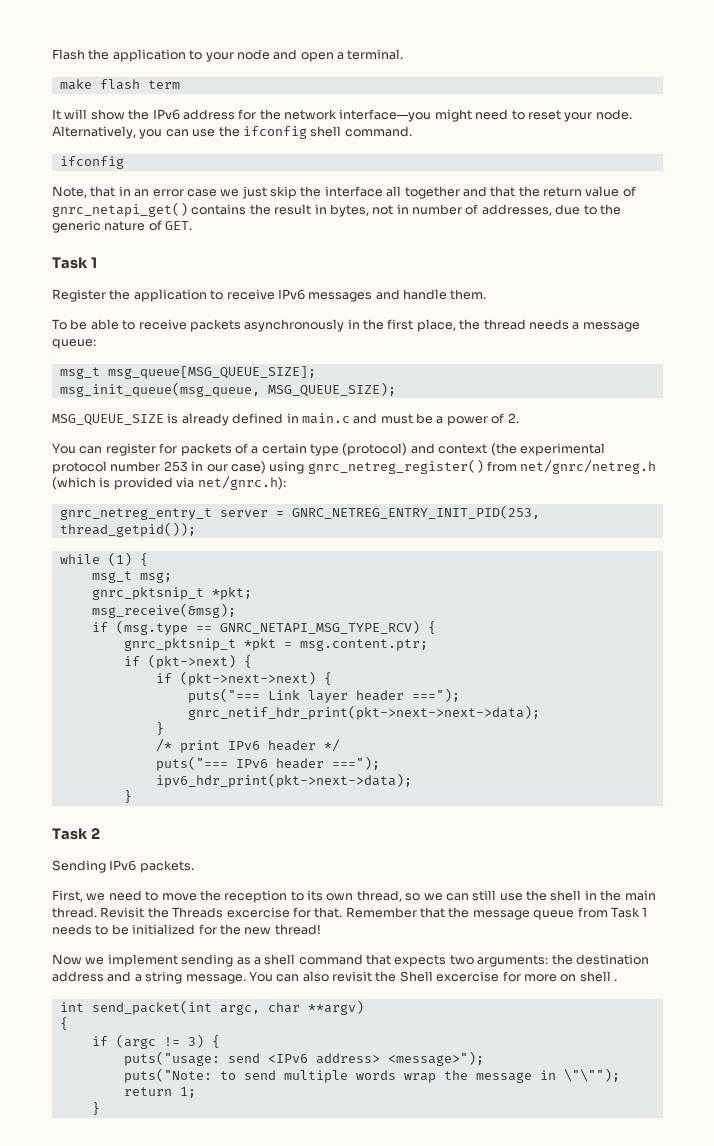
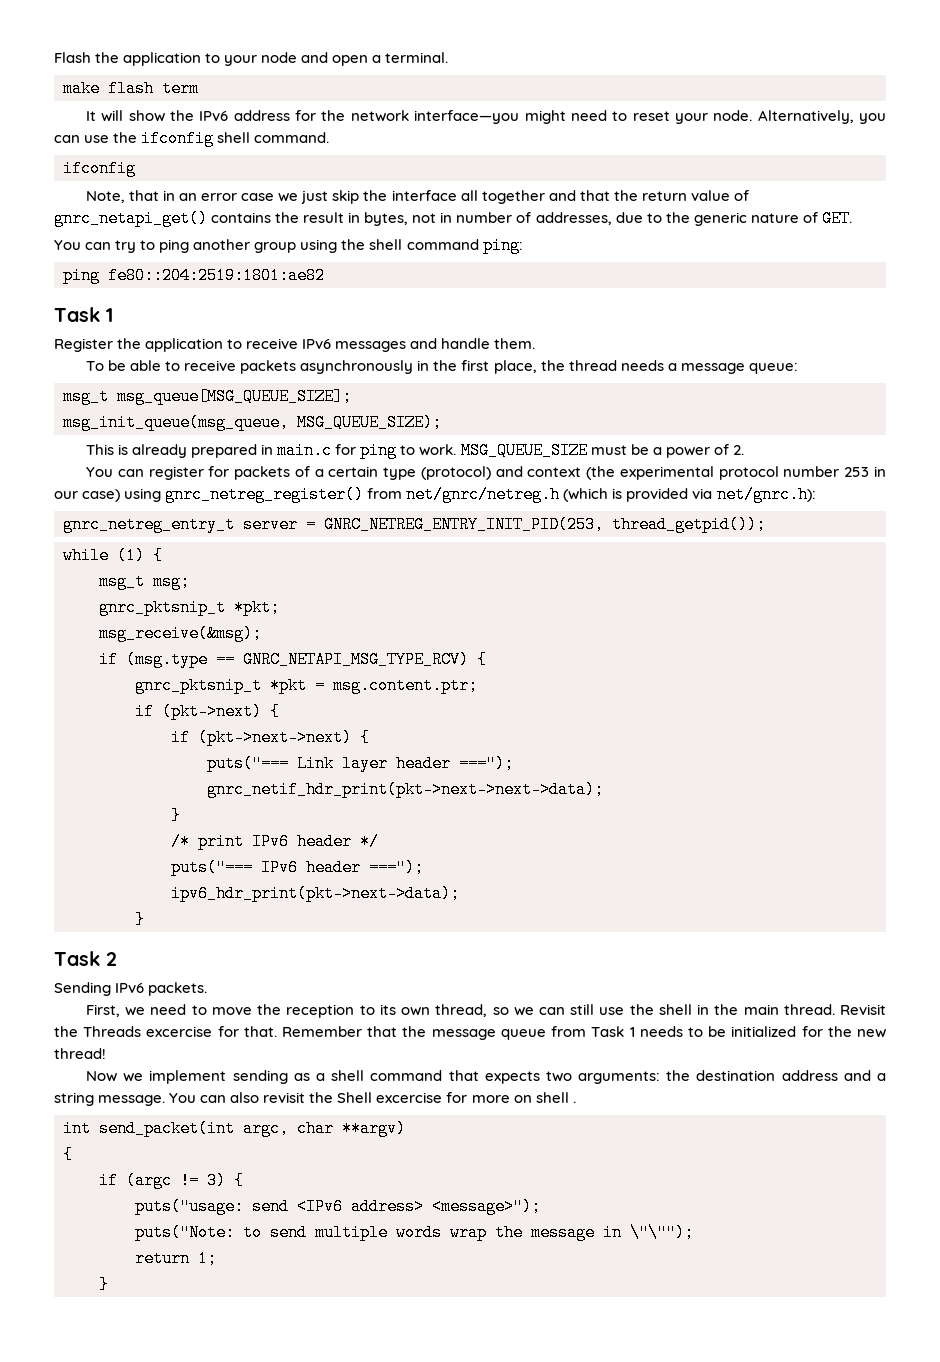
(193, 225) none -> [54,237,523,254] [63,267,325,284] // You can try to ping another group using the shell command ping: // ping fe80::204:2519:1801:ae82
[52,414,164,426] MSG_QUEUE_SIZE -> [86,444,115,455] This
[232,413,284,424] defined -> [191,444,258,458] prepared
[353,413,378,424] and -> [335,442,588,459] for ping to work. MSG_QUEUE_SIZE

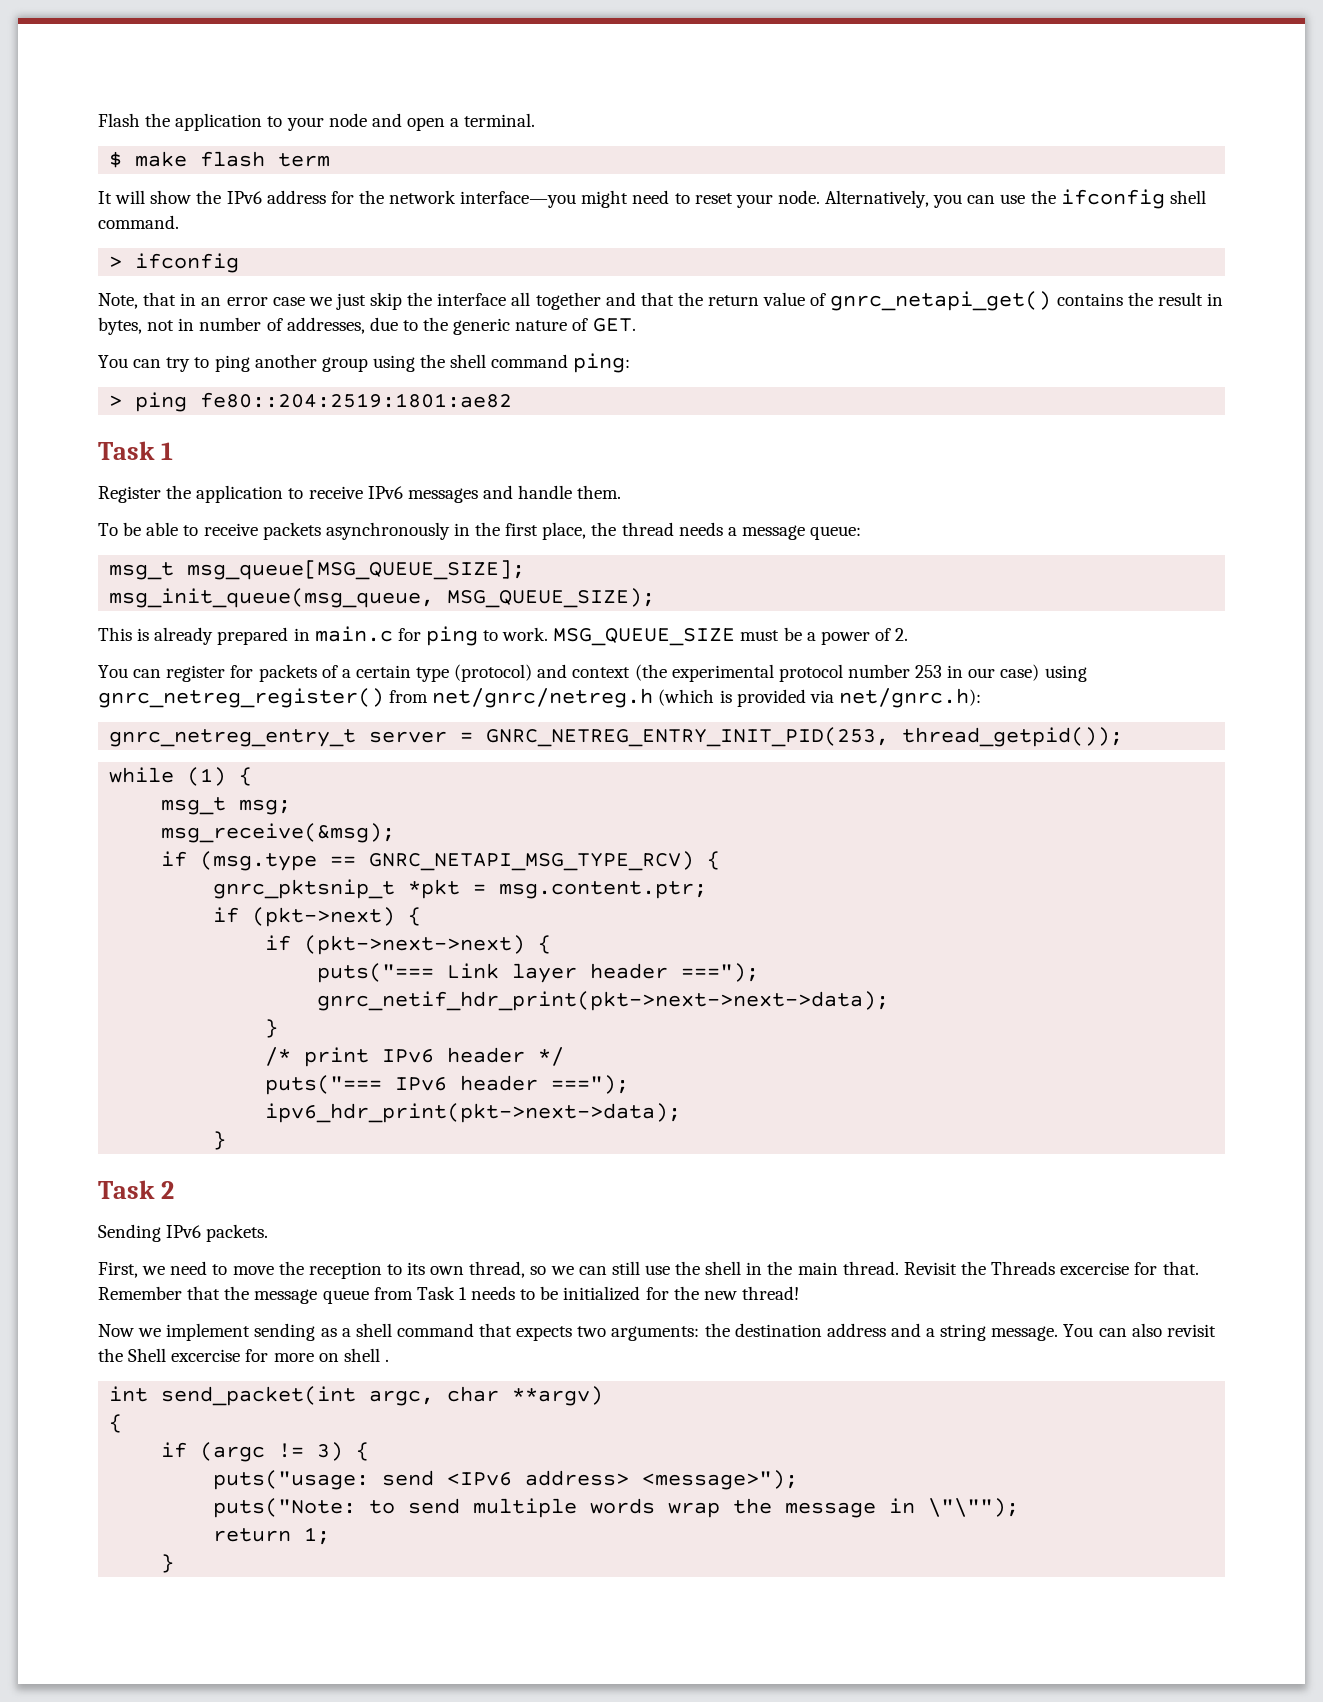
(449, 57) none -> [109,151,123,168] $
(330, 137) none -> [109,256,123,268] >
(523, 245) none -> [109,395,123,407] >
[99,599,280,616] // gnrc_pktsnip_t *pkt; -> (292, 807) none

